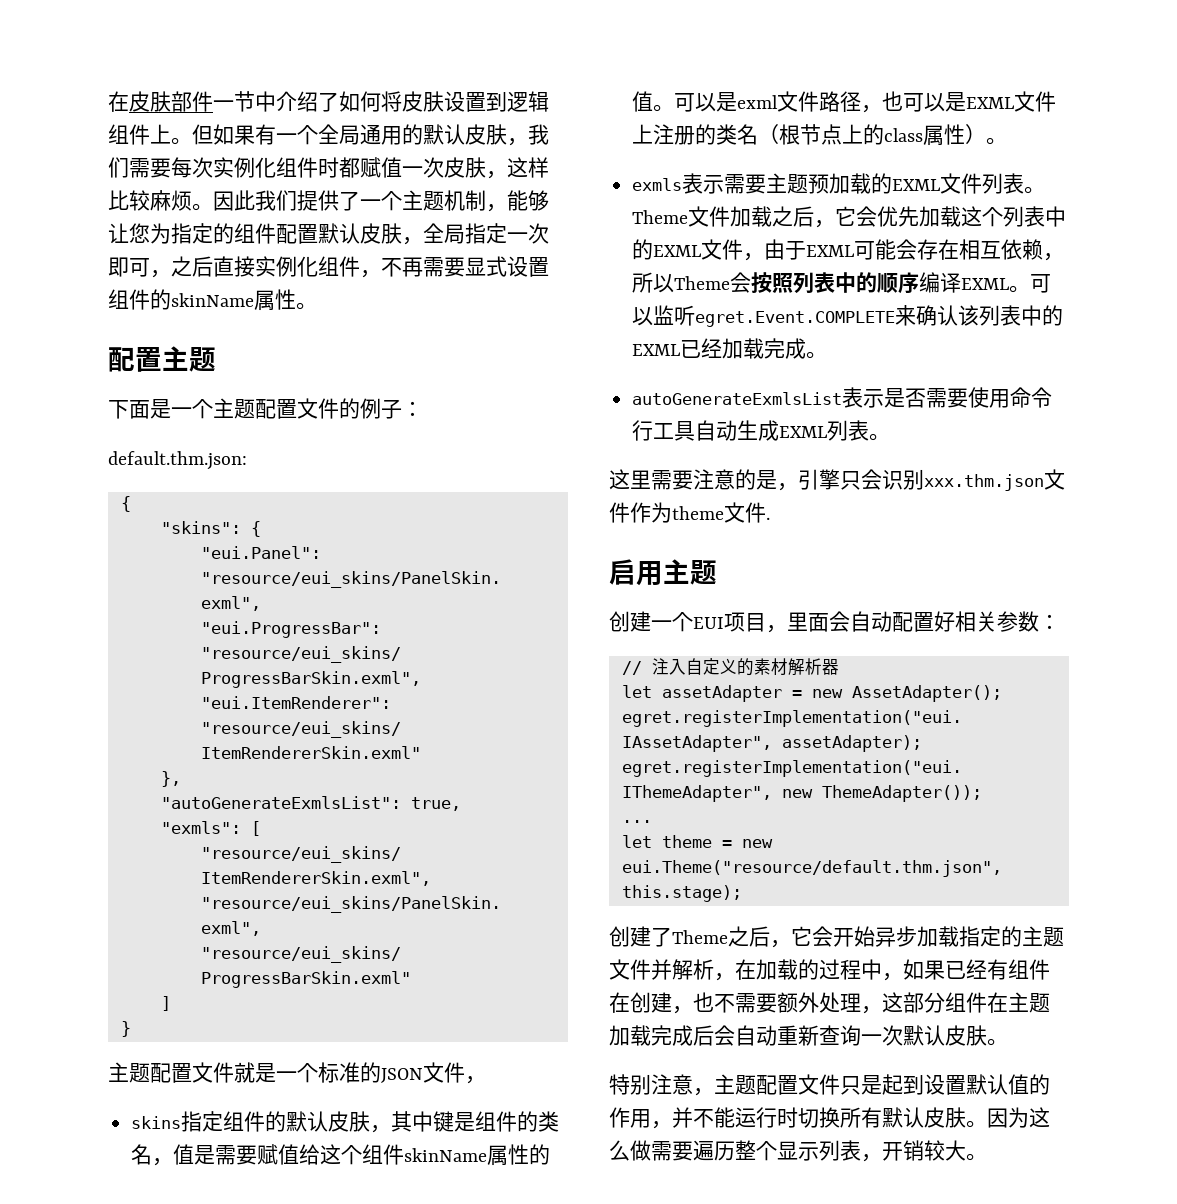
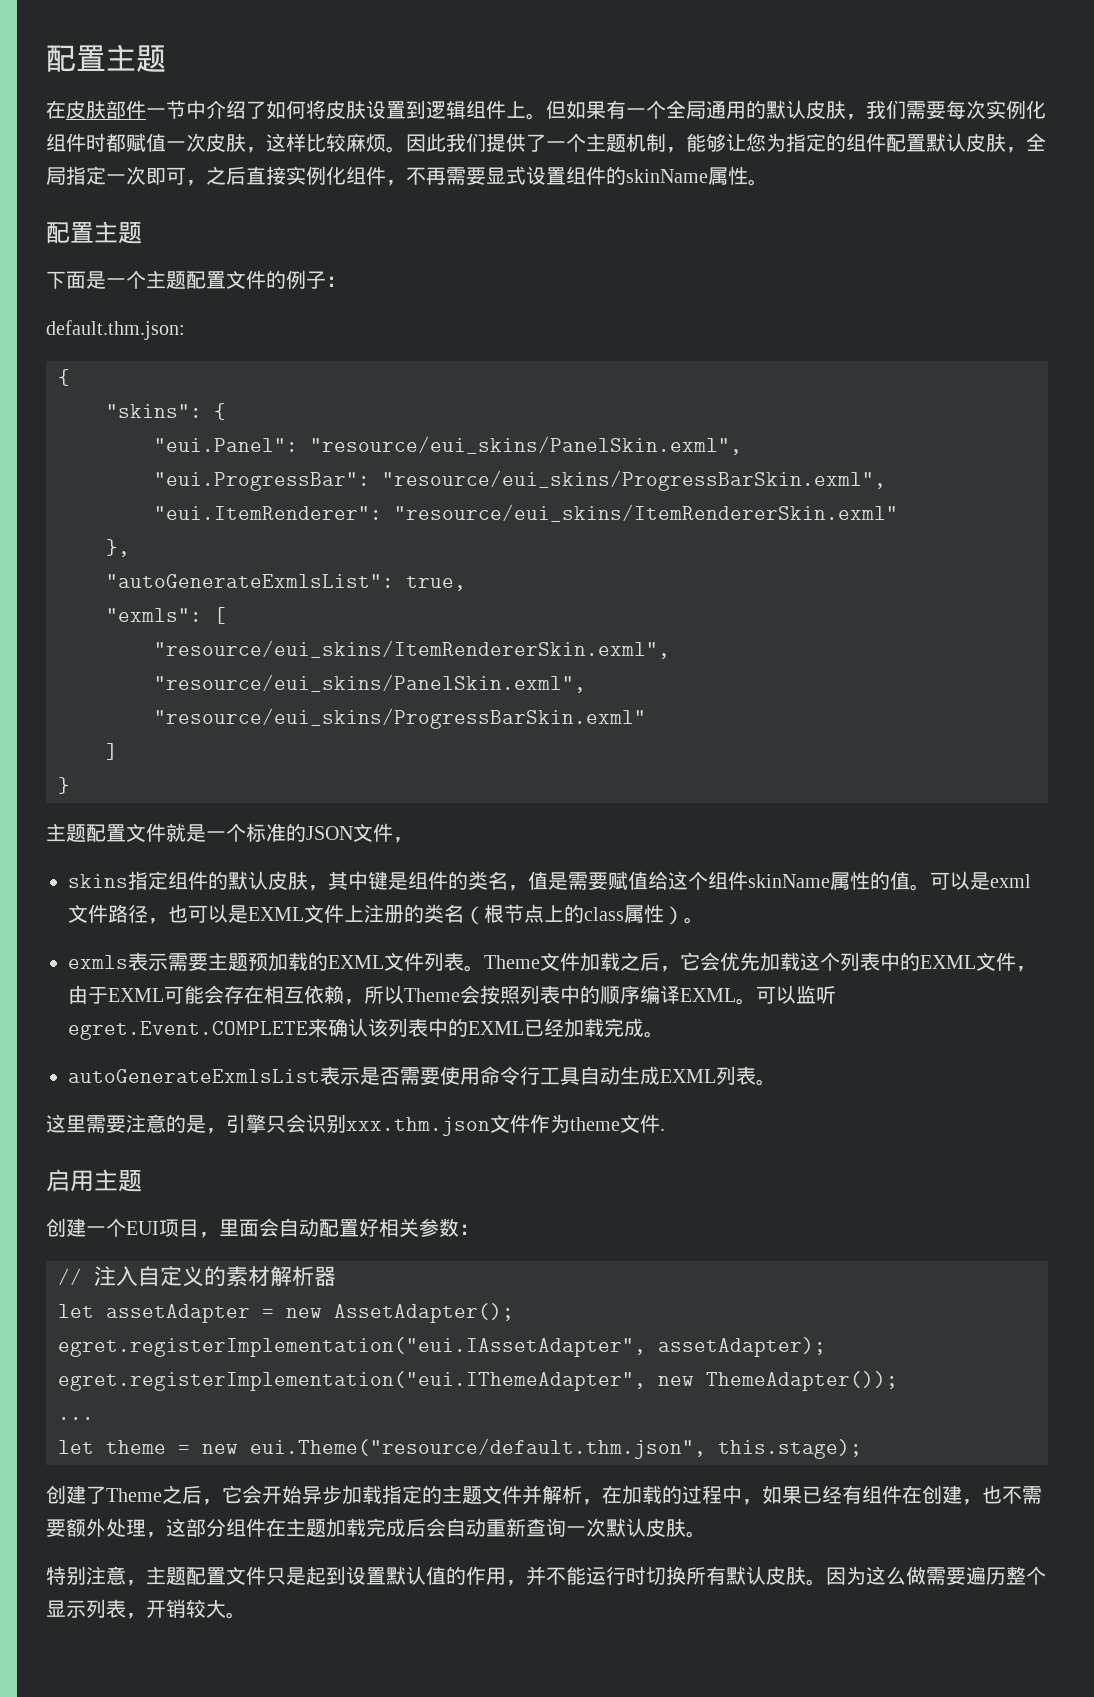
(108, 101) none -> [46,44,166,72] 配置主题 //

